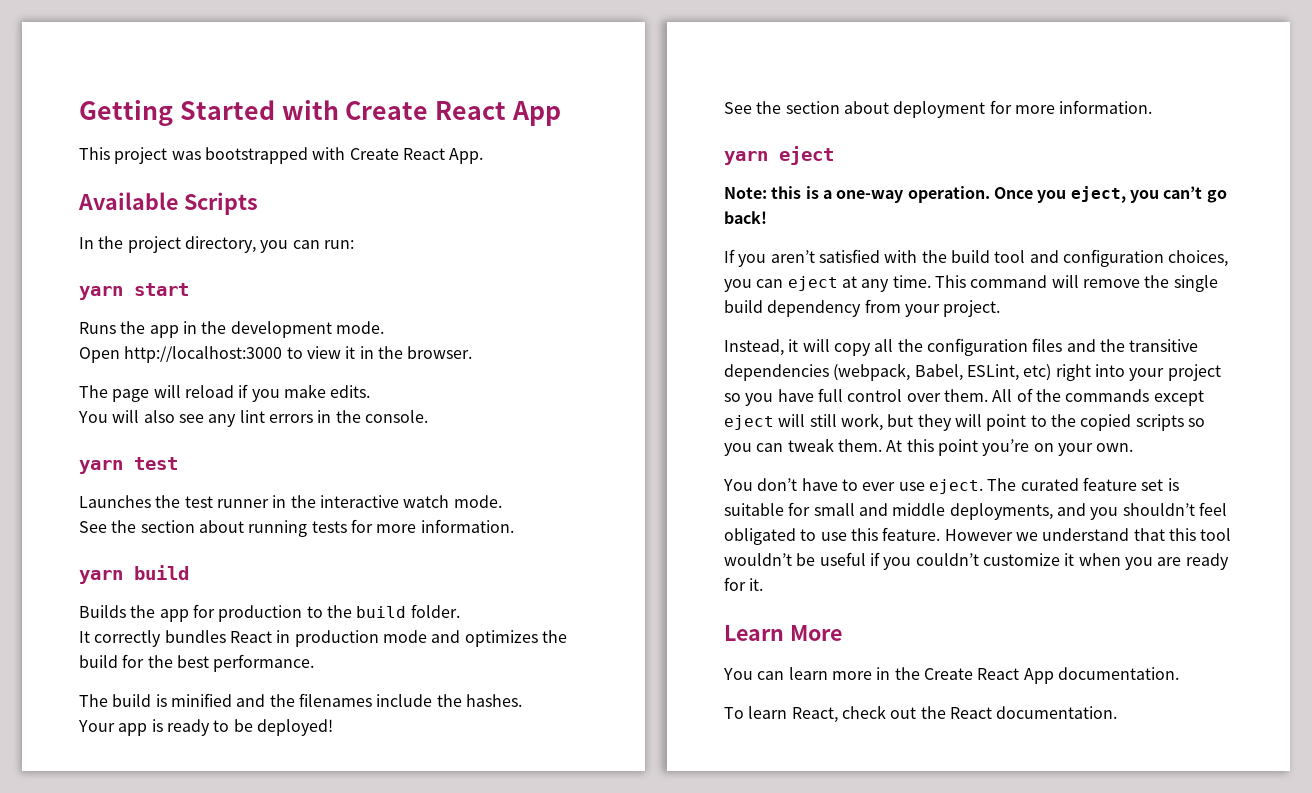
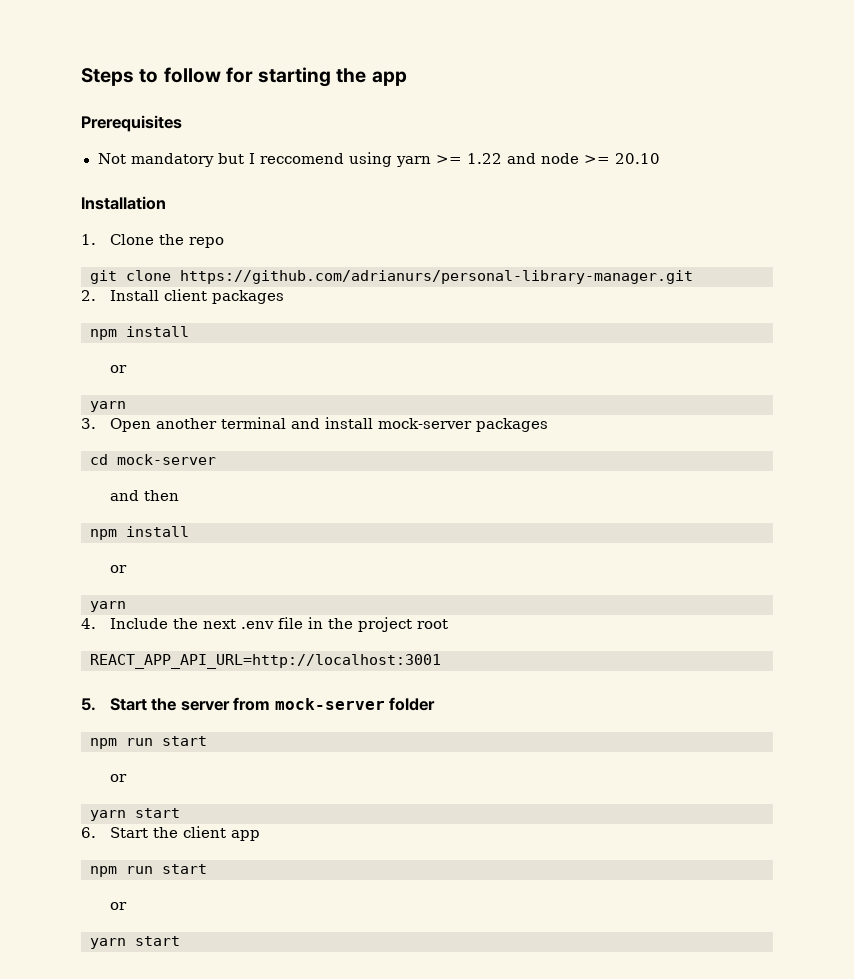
[79,100,561,126] [79,147,484,164] [78,192,258,215] [79,236,354,253] [79,283,189,300] [79,321,384,338] [79,346,473,363] [79,384,371,402] [78,410,428,427] [79,457,178,474] [79,495,502,508] [79,519,514,537] [79,565,189,584] [79,604,460,622] [79,630,567,647] [79,654,315,672] [79,693,522,707] [78,719,333,736] [724,100,1153,118] [724,146,834,165] [724,186,1227,203] [724,211,767,224] [724,249,1229,267] [724,275,1218,292] [724,299,1001,317] [724,338,1199,356] [724,363,1221,381] [724,388,1204,406] [724,413,1205,431] [724,438,1134,456] [723,477,1179,494] [724,502,1227,520] [724,527,1232,545] [724,552,1229,570] [724,577,764,591] [724,625,842,641] [723,667,1179,684] [724,705,1118,723] Getting Started with Create React App // This project was bootstrapped with Create React App. // Available Scripts // In the project directory, you can run: // yarn start // Runs the app in the development mode. // Open http://localhost:3000 to view it in the browser. // The page will reload if you make edits. // You will also see any lint errors in the console. // yarn test // Launches the test runner in the interactive watch mode. // See the section about running tests for more information. // yarn build // Builds the app for production to the build folder. // It correctly bundles React in production mode and optimizes the build for the best performance. // The build is minified and the filenames include the hashes. // Your app is ready to be deployed! // See the section about deployment for more information. // yarn eject // Note: this is a one-way operation. Once you eject, you can’t go back! // If you aren’t satisfied with the build tool and configuration choices, you can eject at any time. This command will remove the single build dependency from your project. // Instead, it will copy all the configuration files and the transitive dependencies (webpack, Babel, ESLint, etc) right into your project so you have full control over them. All of the commands except eject will still work, but they will point to the copied scripts so you can tweak them. At this point you’re on your own. // You don’t have to ever use eject. The curated feature set is suitable for small and middle deployments, and you shouldn’t feel obligated to use this feature. However we understand that this tool wouldn’t be useful if you couldn’t customize it when you are ready for it. // Learn More // You can learn more in the Create React App documentation. // To learn React, check out the React documentation. -> [81,67,407,87] [81,115,182,132] [97,152,660,167] [81,196,166,210] [81,234,224,248] [90,270,693,284] [81,289,284,304] [90,326,189,340] [109,365,127,373] [90,401,126,412] [81,417,548,432] [90,454,216,465] [109,490,179,501] [90,526,189,540] [109,565,127,573] [90,601,126,612] [81,617,448,632] [90,654,441,669] [81,697,436,711] [90,736,207,749] [109,774,127,782] [90,808,180,821] [81,826,260,841] [90,864,207,877] [109,902,127,910] [90,936,180,949] Steps to follow for starting the app // Prerequisites // Not mandatory but I reccomend using yarn >= 1.22 and node >= 20.10 // Installation // 1. Clone the repo // git clone https://github.com/adrianurs/personal-library-manager.git // 2. Install client packages // npm install // or // yarn // 3. Open another terminal and install mock-server packages // cd mock-server // and then // npm install // or // yarn // 4. Include the next .env file in the project root // REACT_APP_API_URL=http://localhost:3001 // 5. Start the server from mock-server folder // npm run start // or // yarn start // 6. Start the client app // npm run start // or // yarn start

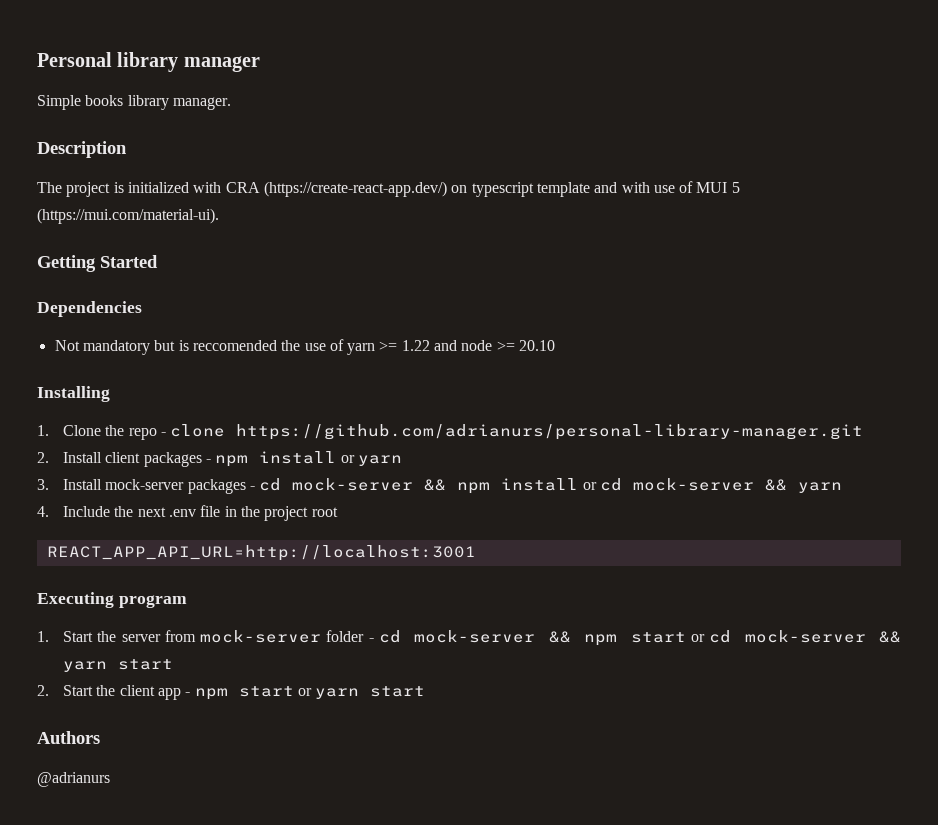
[81,67,407,87] [81,115,182,132] [97,152,392,167] Steps to follow for starting the app // Prerequisites // Not mandatory but I reccomend using -> [37,52,260,72] [37,95,231,110] [37,141,127,158] [37,181,740,197] [37,208,219,224] [37,255,158,272] [37,301,142,317] [54,339,344,355] Personal library manager // Simple books library manager. // Description // The project is initialized with CRA (https://create-react-app.dev/) on typescript template and with use of MUI 5 (https://mui.com/material-ui). // Getting Started // Dependencies // Not mandatory but is reccomended the use of
[81,196,166,210] Installation -> [37,386,110,402] Installing
[90,270,117,284] // git -> [161,432,167,436] -
[90,326,189,340] [109,365,127,373] // npm install // or // -> [206,451,355,467] - npm install or
[109,417,373,432] Open another terminal and install -> [63,479,103,490] Install
[90,454,216,465] [109,490,179,501] [90,526,189,540] [109,565,127,573] // cd mock-server // and then // npm install // or // -> [250,478,787,494] - cd mock-server && npm install or cd mock-server &&
[81,698,96,711] 5. -> [37,592,187,608] [37,631,49,642] Executing program // 1.
[90,736,207,749] [109,774,127,782] [90,808,180,821] [81,827,96,838] // npm run start // or // yarn start // 6. -> [368,630,902,646] [63,659,174,672] [37,685,49,696] - cd mock-server && npm start or cd mock-server && yarn start // 2.
[90,864,207,877] [109,902,127,910] [90,936,180,949] // npm run start // or // yarn start -> [185,686,426,700] [37,731,100,744] [37,772,110,787] - npm start or yarn start // Authors // @adrianurs

